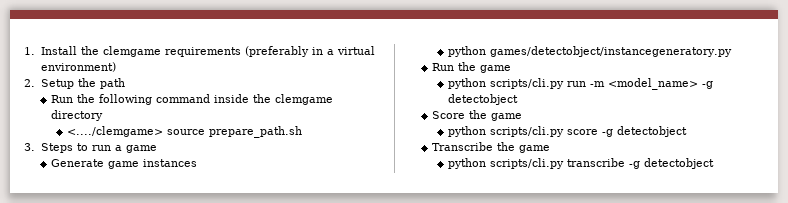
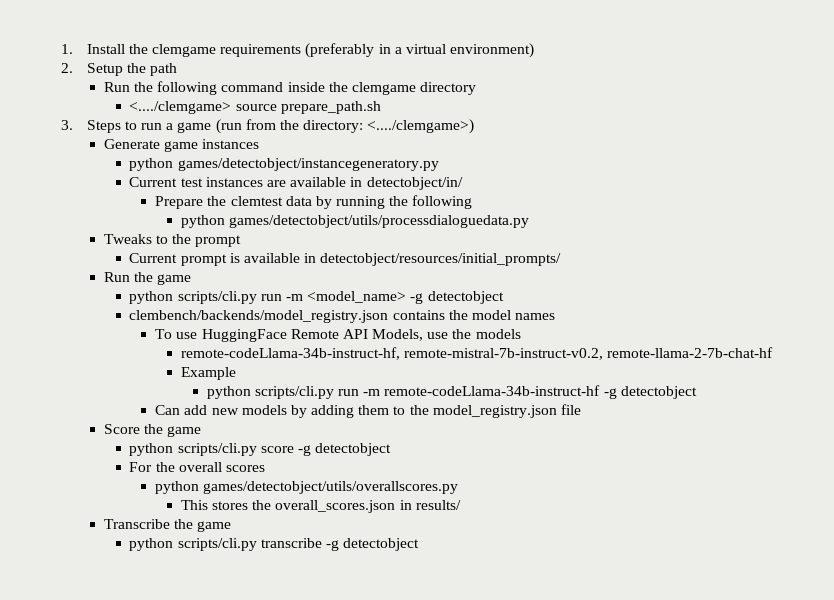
(157, 149) none -> [215,119,475,134] (run from the directory: <..../clemgame>)
(732, 51) none -> [129,177,463,190] [155,195,473,209] [180,215,530,228] [103,234,242,247] [129,253,562,266] // Current test instances are available in detectobject/in/ // Prepare the clemtest data by running the following // python games/detectobject/utils/processdialoguedata.py // Tweaks to the prompt // Current prompt is available in detectobject/resources/initial_prompts/
(518, 99) none -> [129,310,556,323] [155,329,521,342] [180,347,774,360] [180,367,236,380] [206,385,697,399] [155,404,582,418] // clembench/backends/model_registry.json contains the model names // To use HuggingFace Remote API Models, use the models // remote-codeLlama-34b-instruct-hf, remote-mistral-7b-instruct-v0.2, remote-llama-2-7b-chat-hf // Example // python scripts/cli.py run -m remote-codeLlama-34b-instruct-hf -g detectobject // Can add new models by adding them to the model_registry.json file
(687, 131) none -> [129,462,266,472] [155,481,459,494] [180,500,461,513] // For the overall scores // python games/detectobject/utils/overallscores.py // This stores the overall_scores.json in results/

